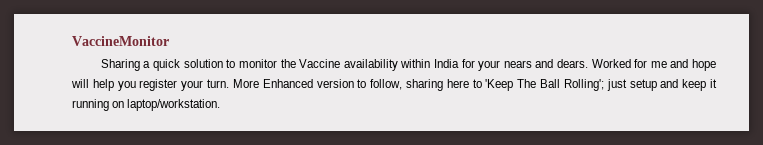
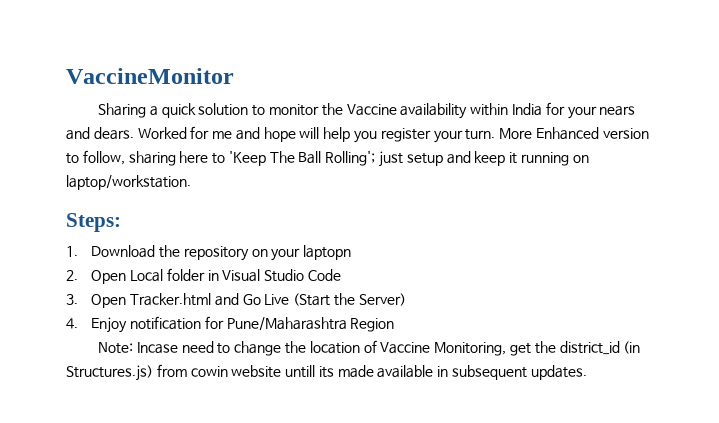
(221, 105) none -> [66,213,121,232] [66,245,352,261] [66,268,341,284] [66,293,406,308] [66,316,395,333] [98,340,641,356] [66,364,587,381] // Steps: // 1. Download the repository on your laptopn // 2. Open Local folder in Visual Studio Code // 3. Open Tracker.html and Go Live (Start the Server) // 4. Enjoy notification for Pune/Maharashtra Region // Note: Incase need to change the location of Vaccine Monitoring, get the district_id (in Structures.js) from cowin website untill its made available in subsequent updates.

